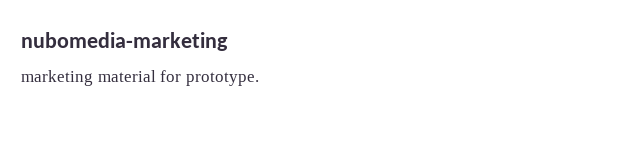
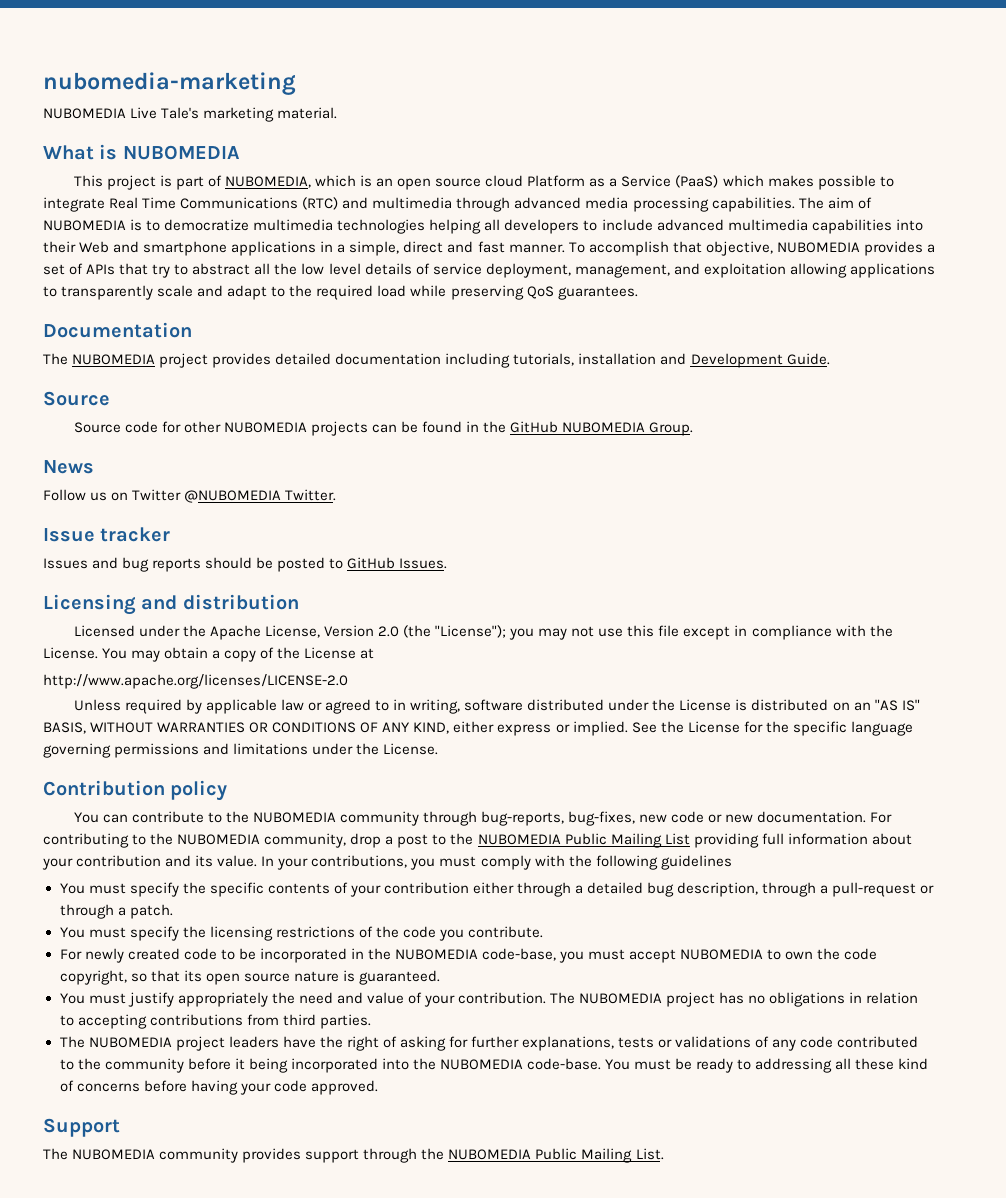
[21,70,259,86] marketing material for prototype. -> [43,107,338,122] [43,144,240,160] [73,175,894,190] [43,197,872,212] [43,219,923,234] [43,241,935,256] [43,263,935,278] [43,285,638,300] [43,322,192,338] [43,353,830,368] [43,391,110,406] [73,421,694,436] [43,460,94,474] [43,489,337,503] [43,527,171,542] [43,557,448,572] [43,594,299,615] [73,625,893,640] [43,647,375,662] [43,674,348,689] [73,699,920,714] [43,721,913,736] [43,743,439,758] [43,780,228,801] [73,811,893,826] [43,833,912,848] [42,855,732,870] [59,882,935,897] [59,904,173,919] [59,926,543,941] [59,948,878,963] [59,970,440,985] [59,992,919,1007] [59,1014,371,1029] [59,1036,919,1051] [59,1058,929,1073] [59,1080,378,1095] [43,1118,120,1137] [43,1148,664,1163] NUBOMEDIA Live Tale's marketing material. // What is NUBOMEDIA // This project is part of NUBOMEDIA, which is an open source cloud Platform as a Service (PaaS) which makes possible to integrate Real Time Communications (RTC) and multimedia through advanced media processing capabilities. The aim of NUBOMEDIA is to democratize multimedia technologies helping all developers to include advanced multimedia capabilities into their Web and smartphone applications in a simple, direct and fast manner. To accomplish that objective, NUBOMEDIA provides a set of APIs that try to abstract all the low level details of service deployment, management, and exploitation allowing applications to transparently scale and adapt to the required load while preserving QoS guarantees. // Documentation // The NUBOMEDIA project provides detailed documentation including tutorials, installation and Development Guide. // Source // Source code for other NUBOMEDIA projects can be found in the GitHub NUBOMEDIA Group. // News // Follow us on Twitter @NUBOMEDIA Twitter. // Issue tracker // Issues and bug reports should be posted to GitHub Issues. // Licensing and distribution // Licensed under the Apache License, Version 2.0 (the "License"); you may not use this file except in compliance with the License. You may obtain a copy of the License at // http://www.apache.org/licenses/LICENSE-2.0 // Unless required by applicable law or agreed to in writing, software distributed under the License is distributed on an "AS IS" BASIS, WITHOUT WARRANTIES OR CONDITIONS OF ANY KIND, either express or implied. See the License for the specific language governing permissions and limitations under the License. // Contribution policy // You can contribute to the NUBOMEDIA community through bug-reports, bug-fixes, new code or new documentation. For contributing to the NUBOMEDIA community, drop a post to the NUBOMEDIA Public Mailing List providing full information about your contribution and its value. In your contributions, you must comply with the following guidelines // You must specify the specific contents of your contribution either through a detailed bug description, through a pull-request or through a patch. // You must specify the licensing restrictions of the code you contribute. // For newly created code to be incorporated in the NUBOMEDIA code-base, you must accept NUBOMEDIA to own the code copyright, so that its open source nature is guaranteed. // You must justify appropriately the need and value of your contribution. The NUBOMEDIA project has no obligations in relation to accepting contributions from third parties. // The NUBOMEDIA project leaders have the right of asking for further explanations, tests or validations of any code contributed to the community before it being incorporated into the NUBOMEDIA code-base. You must be ready to addressing all these kind of concerns before having your code approved. // Support // The NUBOMEDIA community provides support through the NUBOMEDIA Public Mailing List.

